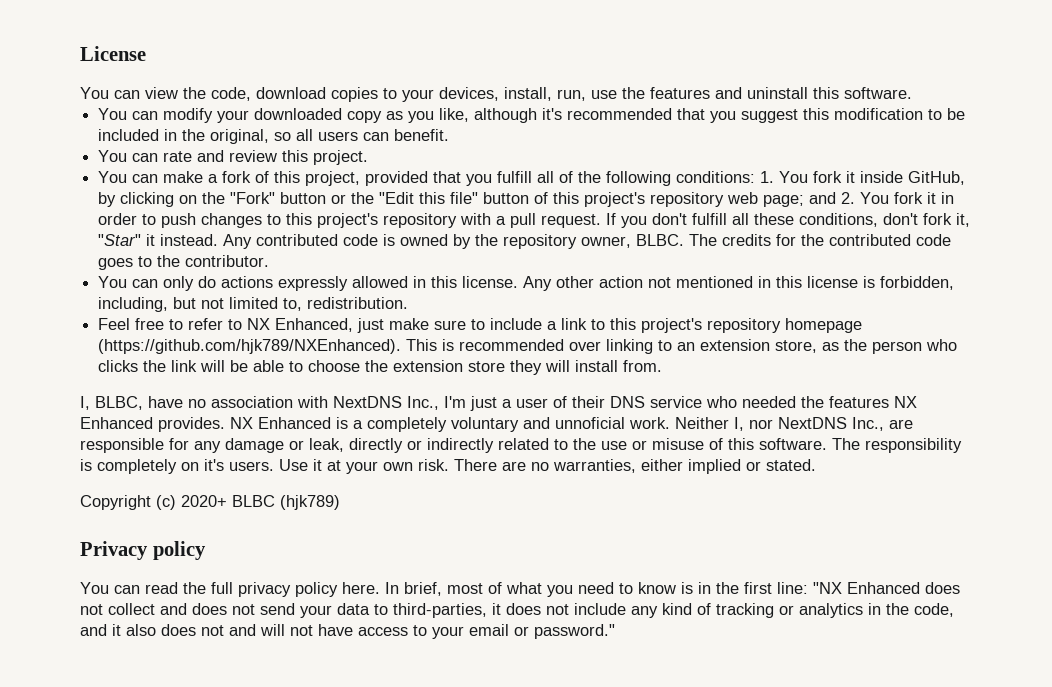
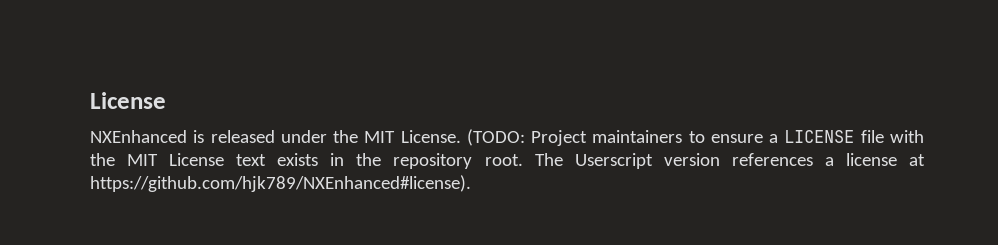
[80,87,912,102] [98,108,966,123] [98,129,450,144] [98,150,369,165] [98,171,966,186] [98,192,955,207] [98,213,971,228] [98,234,952,249] [98,255,270,270] [98,276,955,291] [98,297,409,312] [98,318,863,333] [98,339,958,354] [98,360,663,375] [80,396,917,411] [80,417,913,432] [80,438,962,453] [80,459,816,474] [80,495,340,510] [80,541,206,560] [80,582,960,597] [80,603,954,618] [80,624,615,639] You can view the code, download copies to your devices, install, run, use the features and uninstall this software. // You can modify your downloaded copy as you like, although it's recommended that you suggest this modification to be included in the original, so all users can benefit. // You can rate and review this project. // You can make a fork of this project, provided that you fulfill all of the following conditions: 1. You fork it inside GitHub, by clicking on the "Fork" button or the "Edit this file" button of this project's repository web page; and 2. You fork it in order to push changes to this project's repository with a pull request. If you don't fulfill all these conditions, don't fork it, "Star" it instead. Any contributed code is owned by the repository owner, BLBC. The credits for the contributed code goes to the contributor. // You can only do actions expressly allowed in this license. Any other action not mentioned in this license is forbidden, including, but not limited to, redistribution. // Feel free to refer to NX Enhanced, just make sure to include a link to this project's repository homepage (https://github.com/hjk789/NXEnhanced). This is recommended over linking to an extension store, as the person who clicks the link will be able to choose the extension store they will install from. // I, BLBC, have no association with NextDNS Inc., I'm just a user of their DNS service who needed the features NX Enhanced provides. NX Enhanced is a completely voluntary and unnoficial work. Neither I, nor NextDNS Inc., are responsible for any damage or leak, directly or indirectly related to the use or misuse of this software. The responsibility is completely on it's users. Use it at your own risk. There are no warranties, either implied or stated. // Copyright (c) 2020+ BLBC (hjk789) // Privacy policy // You can read the full privacy policy here. In brief, most of what you need to know is in the first line: "NX Enhanced does not collect and does not send your data to third-parties, it does not include any kind of tracking or analytics in the code, and it also does not and will not have access to your email or password." -> [90,129,924,146] [90,153,926,169] [90,175,471,192] NXEnhanced is released under the MIT License. (TODO: Project maintainers to ensure a LICENSE file with the MIT License text exists in the repository root. The Userscript version references a license at https://github.com/hjk789/NXEnhanced#license).

